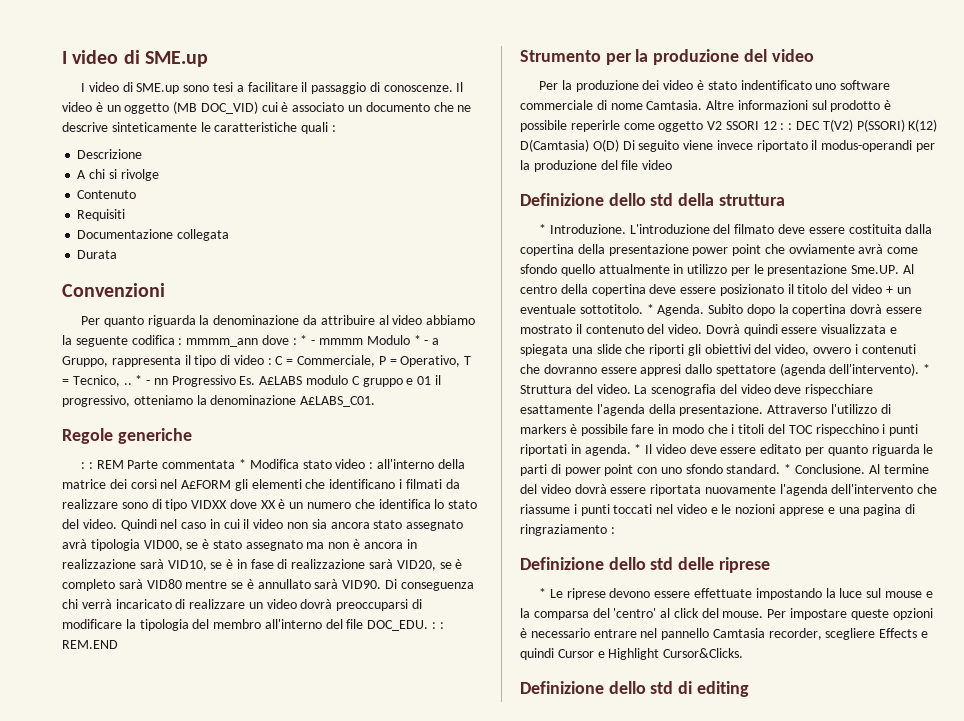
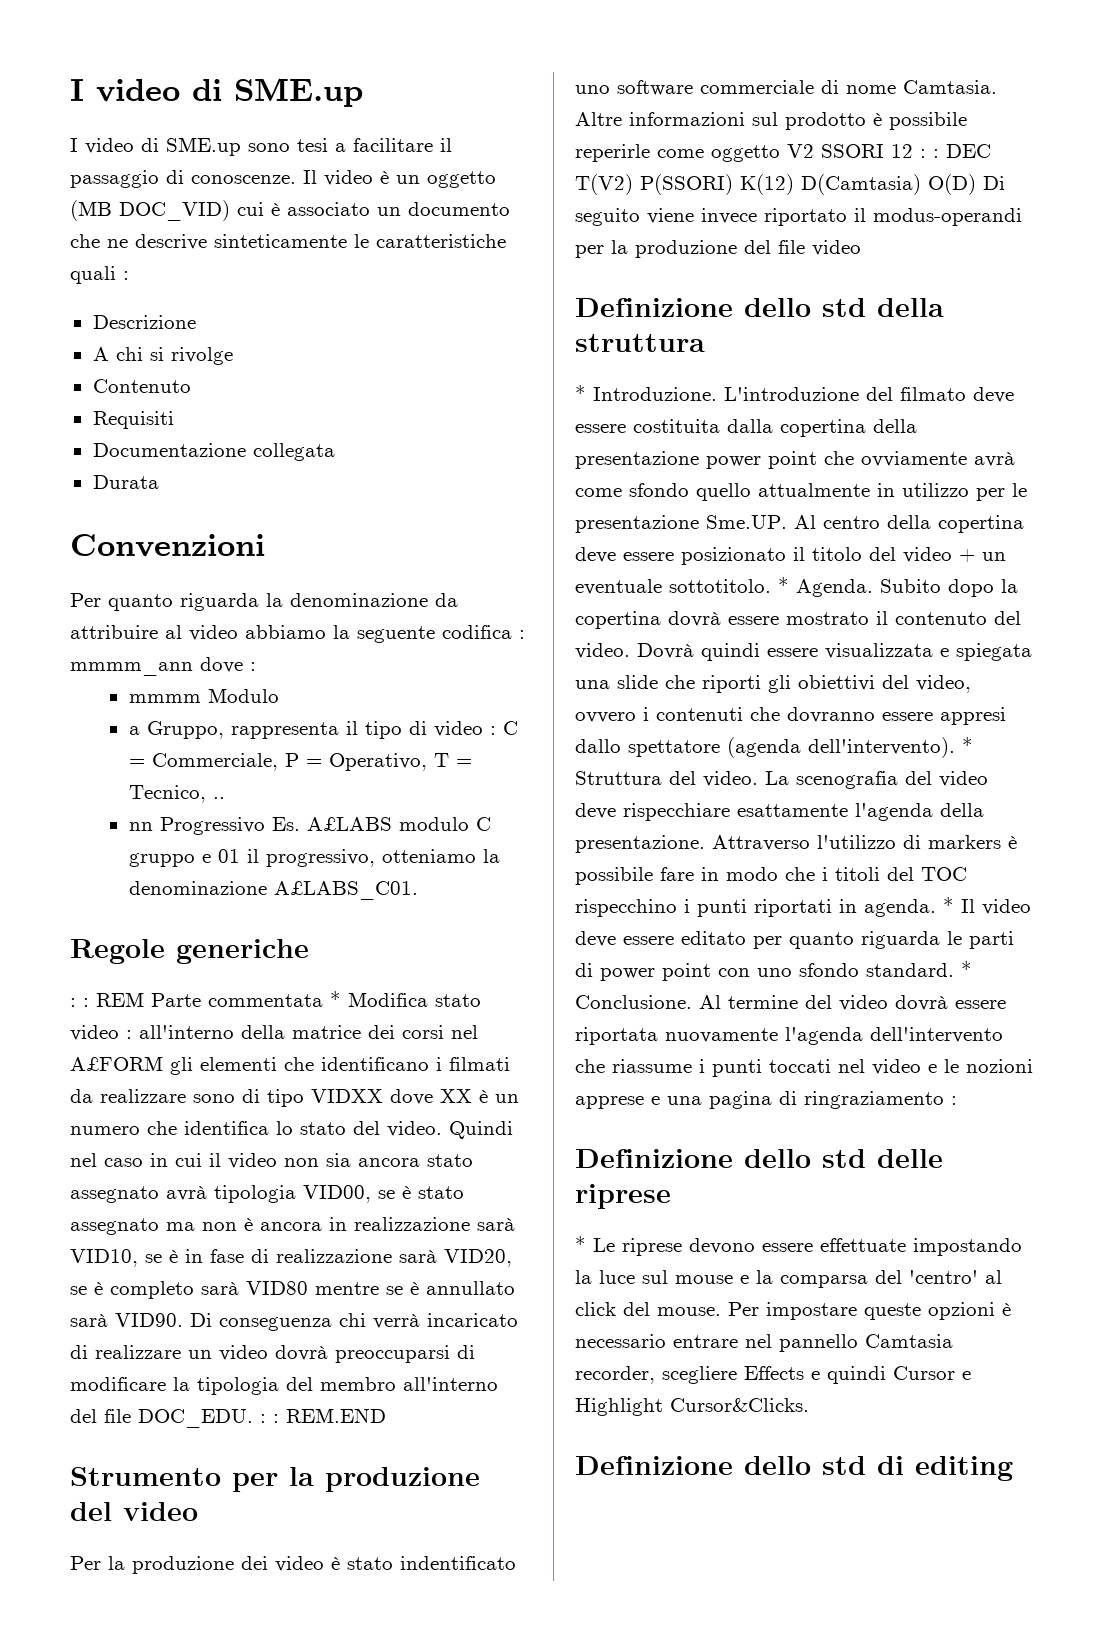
[300,335,316,345] * - -> (256, 666) //
[413,335,429,345] * - -> (279, 695) //
[135,375,151,385] * - -> (225, 798) //

